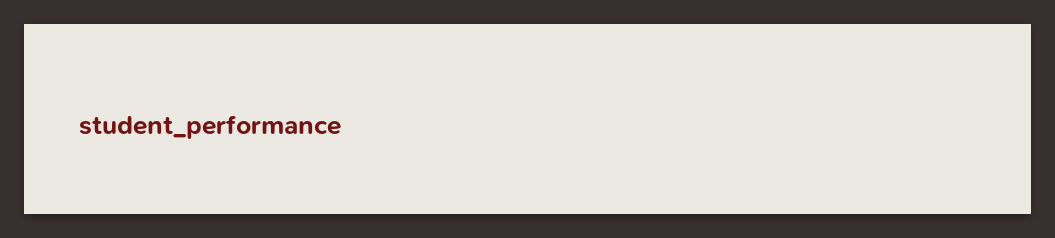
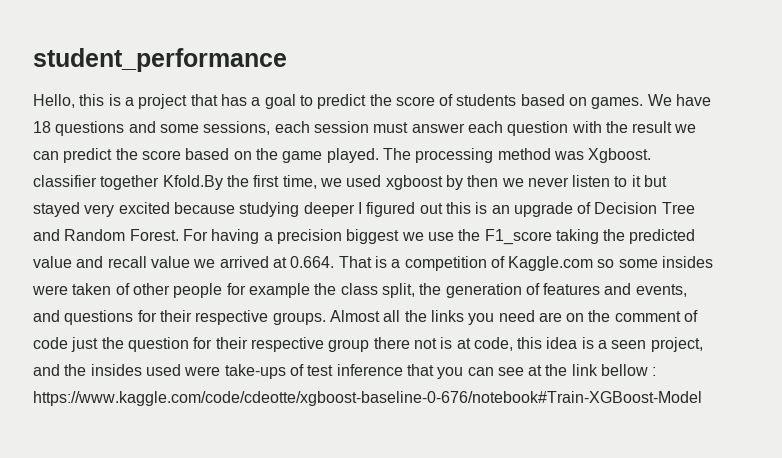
(341, 127) none -> [33,94,712,109] [33,121,697,136] [33,148,652,163] [33,175,668,190] [33,202,695,217] [33,229,696,245] [33,256,714,271] [32,283,687,298] [33,310,699,325] [33,337,703,352] [33,364,657,379] [33,391,702,406] // Hello, this is a project that has a goal to predict the score of students based on games. We have 18 questions and some sessions, each session must answer each question with the result we can predict the score based on the game played. The processing method was Xgboost. classifier together Kfold.By the first time, we used xgboost by then we never listen to it but stayed very excited because studying deeper I figured out this is an upgrade of Decision Tree and Random Forest. For having a precision biggest we use the F1_score taking the predicted value and recall value we arrived at 0.664. That is a competition of Kaggle.com so some insides were taken of other people for example the class split, the generation of features and events, and questions for their respective groups. Almost all the links you need are on the comment of code just the question for their respective group there not is at code, this idea is a seen project, and the insides used were take-ups of test inference that you can see at the link bellow : https://www.kaggle.com/code/cdeotte/xgboost-baseline-0-676/notebook#Train-XGBoost-Model

